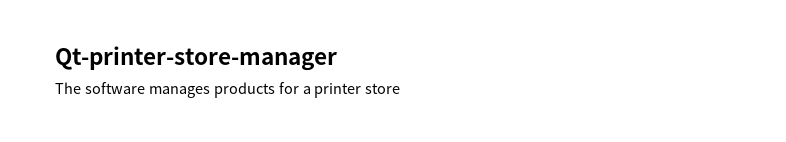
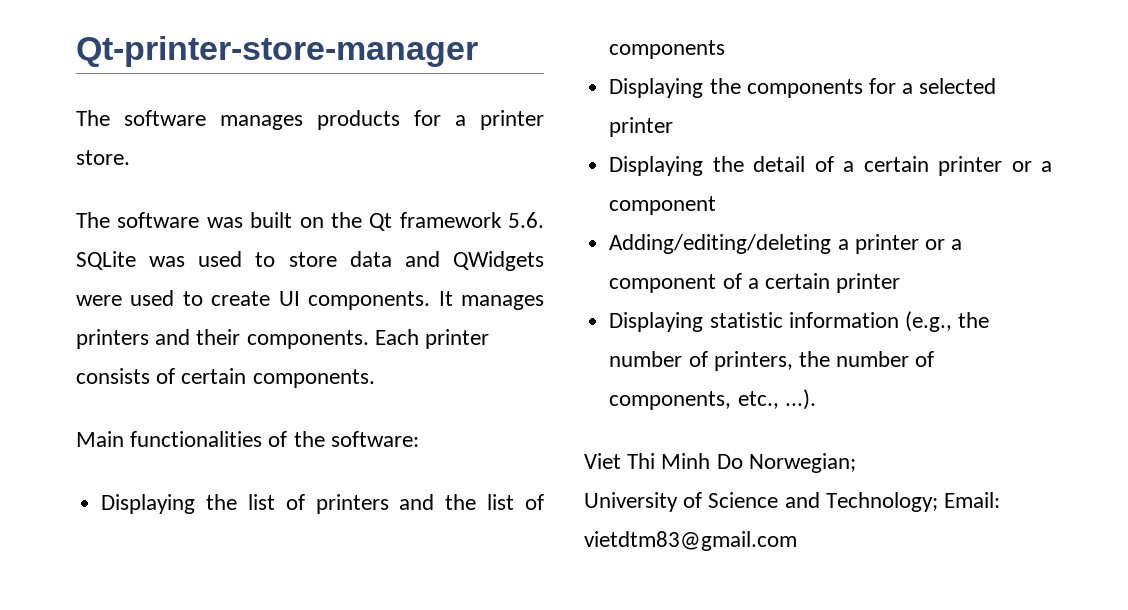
[365,83,401,94] store -> [76,150,130,165] [76,212,544,231] [76,251,544,271] [76,290,544,310] [76,329,490,349] [76,368,375,388] [76,431,419,447] [101,494,544,514] [609,40,726,59] [609,78,997,98] [609,117,674,137] [609,156,1052,176] [609,196,717,215] [609,234,963,254] [609,273,901,293] [609,311,990,332] [609,351,935,371] [609,389,816,410] [584,453,856,473] [584,492,1001,512] [584,531,797,551] store. // The software was built on the Qt framework 5.6. SQLite was used to store data and QWidgets were used to create UI components. It manages printers and their components. Each printer consists of certain components. // Main functionalities of the software: // Displaying the list of printers and the list of components // Displaying the components for a selected printer // Displaying the detail of a certain printer or a component // Adding/editing/deleting a printer or a component of a certain printer // Displaying statistic information (e.g., the number of printers, the number of components, etc., ...). // Viet Thi Minh Do Norwegian; // University of Science and Technology; Email: vietdtm83@gmail.com

